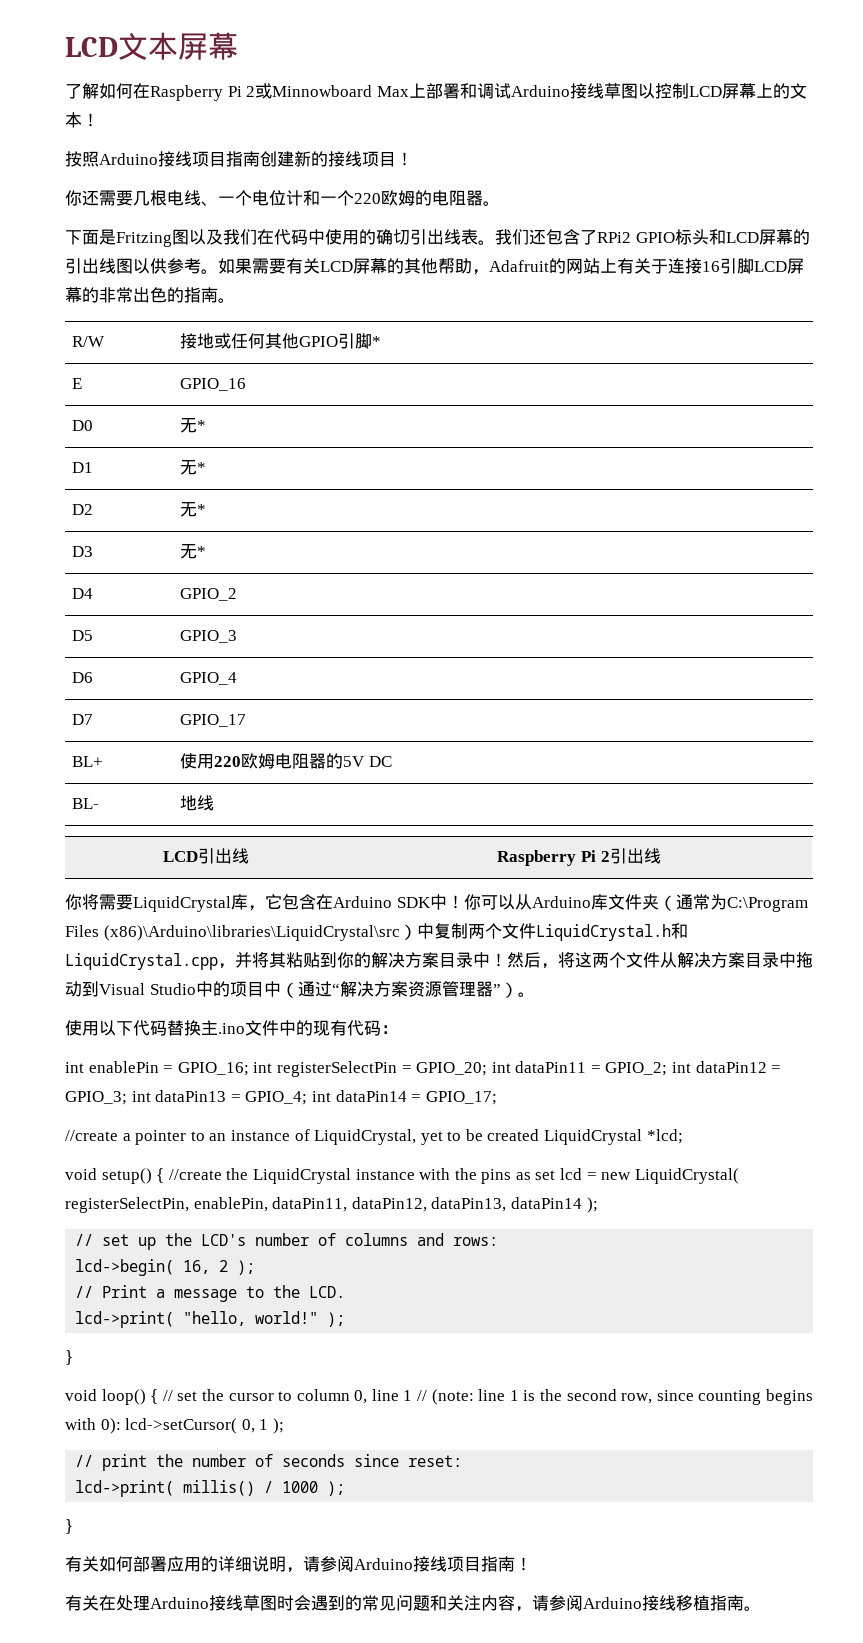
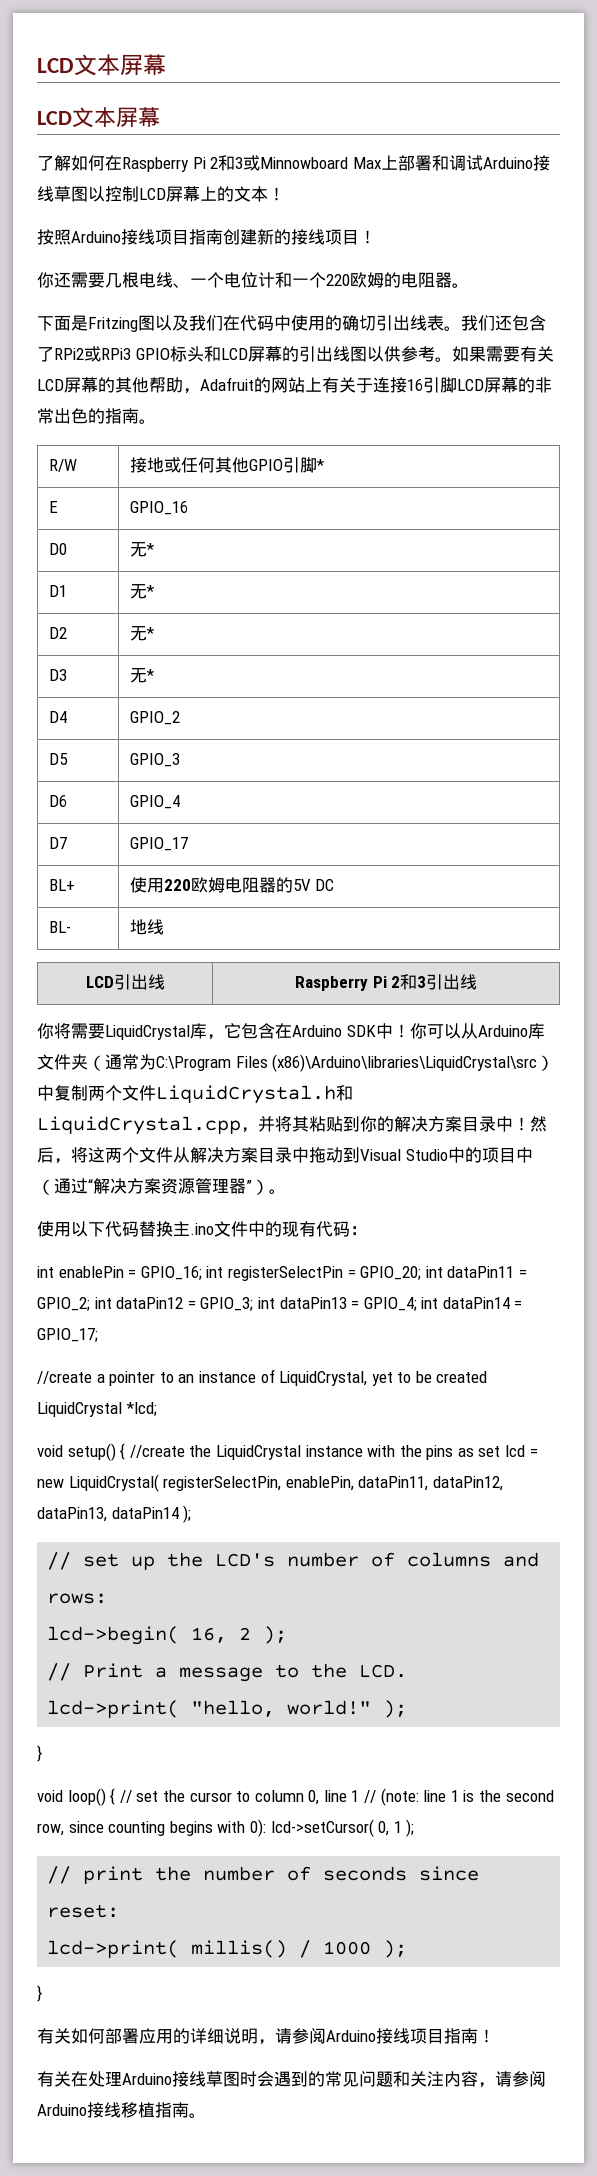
[65,32,238,60] LCD文本屏幕 -> [37,54,166,76] [37,107,160,128] LCD文本屏幕 // LCD文本屏幕
(256, 91) none -> [218,155,244,171] 和3
(631, 237) none -> [84,346,131,362] 或RPi3
(610, 856) none -> [400,974,427,990] 和3

